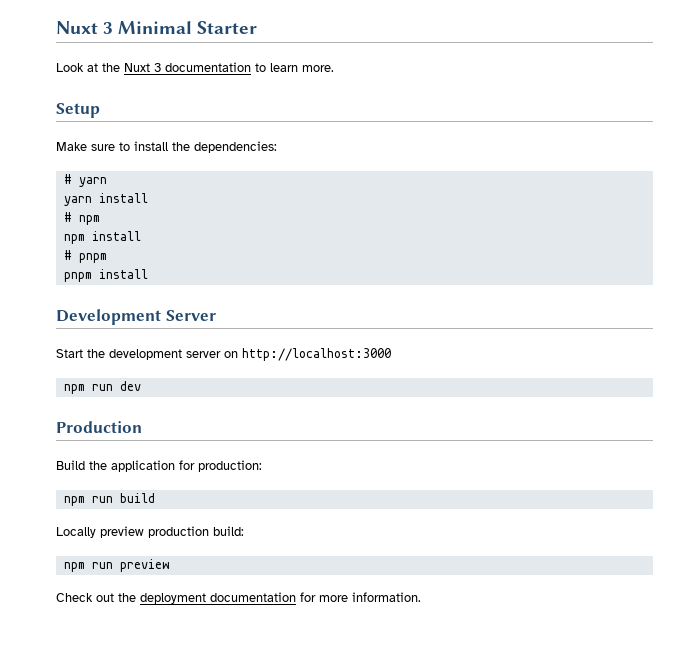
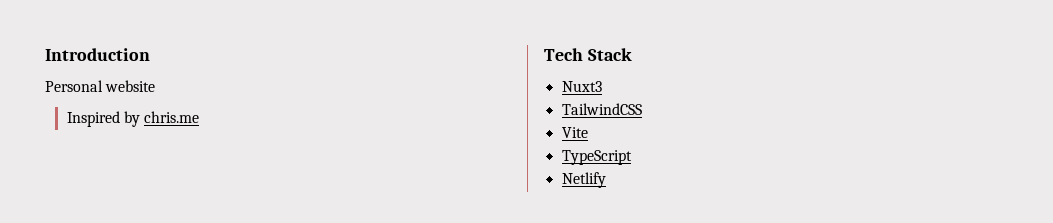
[56,21,258,34] [56,62,334,72] [56,103,100,118] [56,141,277,153] [63,174,107,187] [63,193,148,206] [63,212,100,225] [63,231,141,244] [63,250,107,263] [63,269,148,282] [56,309,216,325] [56,348,391,361] [63,381,141,394] [56,421,142,433] [56,460,262,472] [63,493,155,506] [56,526,244,538] [63,559,169,572] [56,592,421,604] Nuxt 3 Minimal Starter // Look at the Nuxt 3 documentation to learn more. // Setup // Make sure to install the dependencies: // # yarn // yarn install // # npm // npm install // # pnpm // pnpm install // Development Server // Start the development server on http://localhost:3000 // npm run dev // Production // Build the application for production: // npm run build // Locally preview production build: // npm run preview // Check out the deployment documentation for more information. -> [45,48,150,61] [45,80,156,92] [66,111,200,127] [544,48,632,61] [561,81,602,92] [561,103,642,115] [561,127,588,138] [561,150,632,165] [561,172,606,188] Introduction // Personal website // Inspired by chris.me // Tech Stack // Nuxt3 // TailwindCSS // Vite // TypeScript // Netlify

